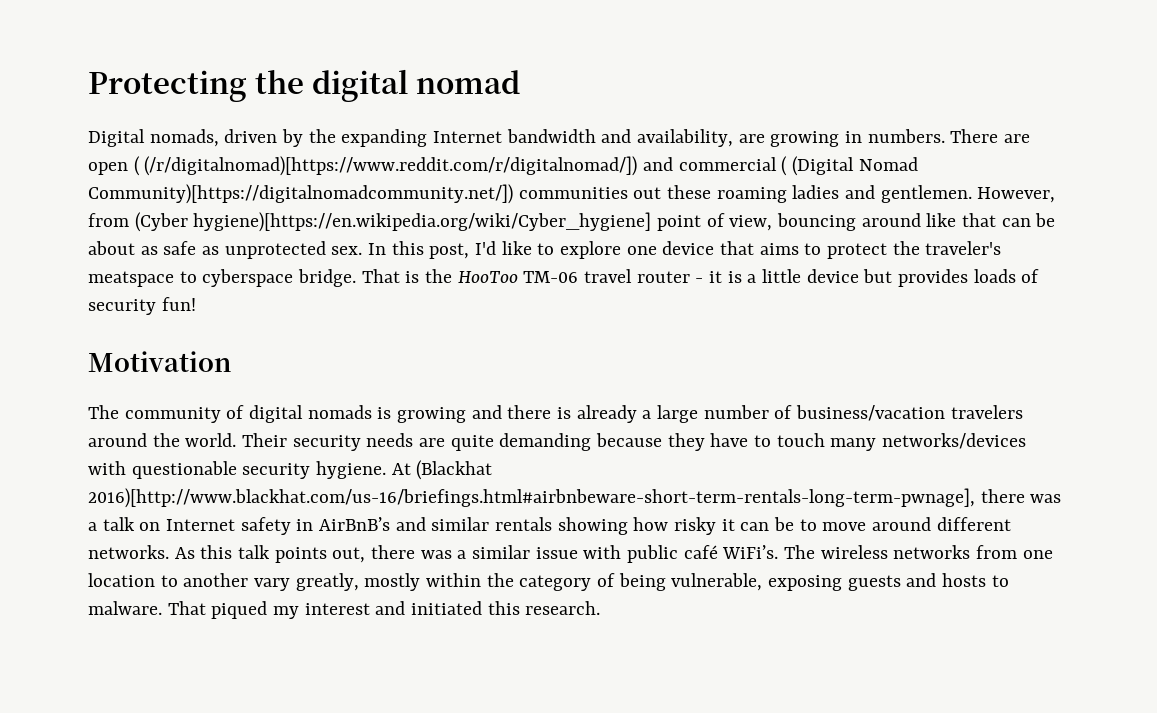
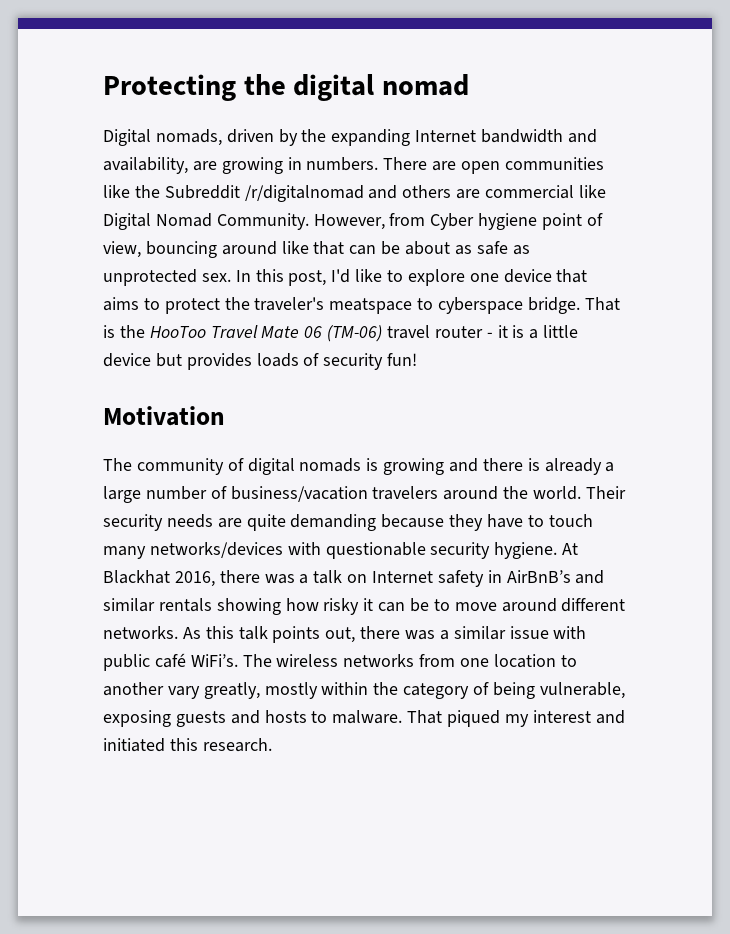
[133,156,918,176] [88,184,1056,204] [88,212,652,232] ( (/r/digitalnomad)[https://www.reddit.com/r/digitalnomad/]) and commercial ( (Digital Nomad Community)[https://digitalnomadcommunity.net/]) communities out these roaming ladies and gentlemen. However, from (Cyber hygiene)[https://en.wikipedia.org/wiki/Cyber_hygiene] -> [504,157,604,170] [103,185,606,202] [103,213,538,230] communities like the Subreddit /r/digitalnomad and others are commercial like Digital Nomad Community. However, from Cyber hygiene
[523,271,579,283] TM-06 -> [210,325,383,342] Travel Mate 06 (TM-06)
[416,460,493,480] [88,488,975,508] (Blackhat 2016)[http://www.blackhat.com/us-16/briefings.html#airbnbeware-short-term-rentals-long-term-pwnage], -> [103,570,215,587] Blackhat 2016,

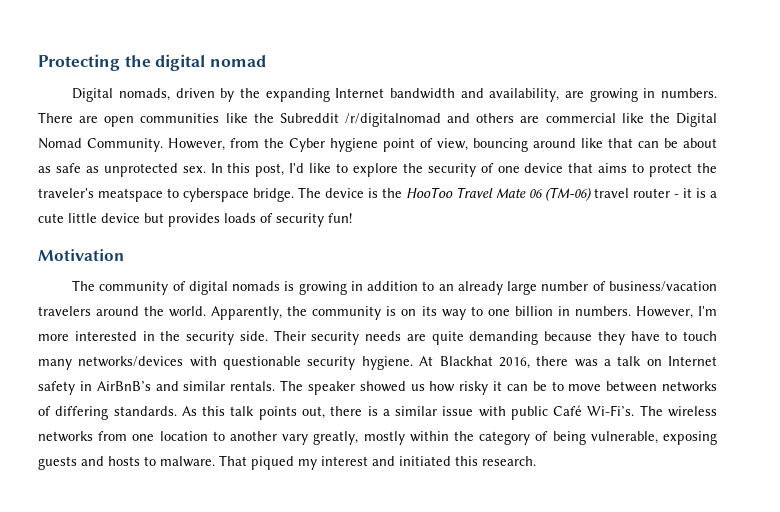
(606, 191) none -> [649,113,670,123] the
(426, 219) none -> [264,138,284,148] the
(465, 277) none -> [402,163,494,177] the security of
[584,297,620,311] That -> [298,187,364,198] The device
(539, 334) none -> [38,213,64,223] cute
[449,458,615,475] and there is already a -> [350,281,503,295] in addition to an already
(582, 493) none -> [211,306,717,320] [38,331,268,345] Apparently, the community is on its way to one billion in numbers. However, I'm more interested in the security side.
[158,598,281,615] rentals showing -> [230,380,425,395] rentals. The speaker showed us
[501,598,626,612] [103,626,178,639] around different networks. -> [606,381,717,392] [38,406,177,420] between networks of differing standards.
[405,630,436,640] was -> [367,406,378,416] is
[154,653,238,668] café WiFi’s. -> [553,405,635,416] Café Wi-Fi’s.

